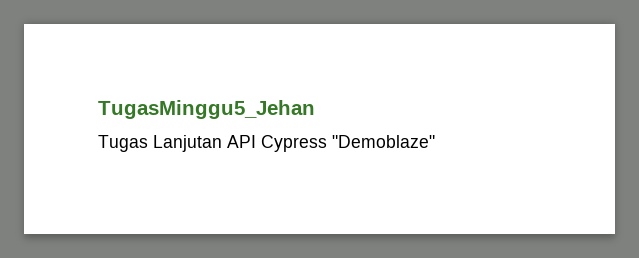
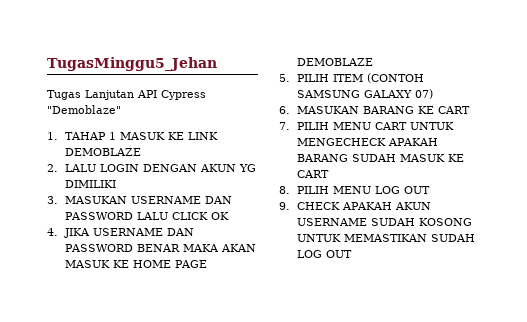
(435, 141) none -> [47,132,219,140] [65,148,142,156] [47,164,257,172] [65,180,117,188] [47,196,233,204] [65,212,230,220] [47,228,195,238] [65,244,257,252] [65,260,208,268] [297,58,374,66] [279,73,425,83] [297,89,434,99] [279,106,471,114] [279,122,455,130] [297,138,439,146] [297,154,465,162] [297,170,330,178] [279,186,431,194] [279,202,432,210] [297,218,473,226] [297,234,476,242] [297,250,353,258] // 1. TAHAP 1 MASUK KE LINK DEMOBLAZE // 2. LALU LOGIN DENGAN AKUN YG DIMILIKI // 3. MASUKAN USERNAME DAN PASSWORD LALU CLICK OK // 4. JIKA USERNAME DAN PASSWORD BENAR MAKA AKAN MASUK KE HOME PAGE DEMOBLAZE // 5. PILIH ITEM (CONTOH SAMSUNG GALAXY 07) // 6. MASUKAN BARANG KE CART // 7. PILIH MENU CART UNTUK MENGECHECK APAKAH BARANG SUDAH MASUK KE CART // 8. PILIH MENU LOG OUT // 9. CHECK APAKAH AKUN USERNAME SUDAH KOSONG UNTUK MEMASTIKAN SUDAH LOG OUT

